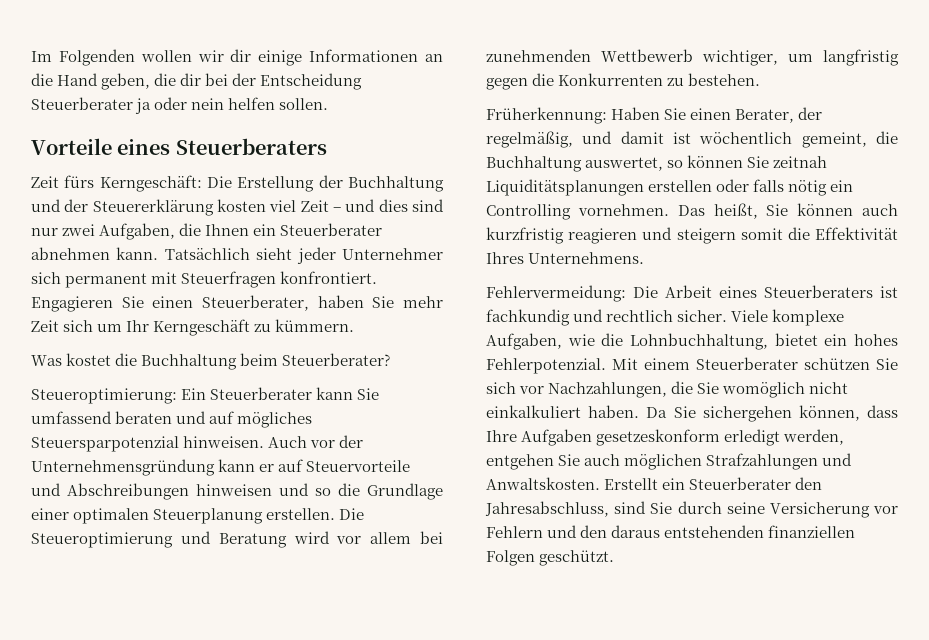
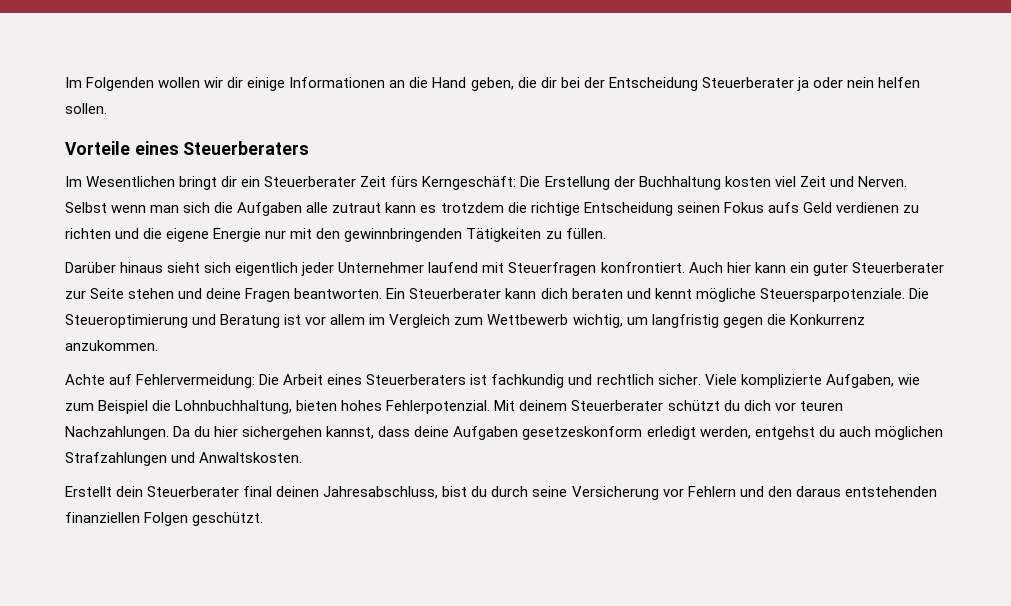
(327, 146) none -> [65,176,357,190] Im Wesentlichen bringt dir ein Steuerberater
[31,199,444,216] [31,223,383,240] [31,247,443,264] [31,271,378,288] [31,295,444,312] [31,319,355,336] [31,353,391,370] [31,387,380,404] [31,411,313,428] [31,435,364,452] [31,459,411,476] [31,483,443,500] [31,508,336,524] und der Steuererklärung kosten viel Zeit – und dies sind nur zwei Aufgaben, die Ihnen ein Steuerberater abnehmen kann. Tatsächlich sieht jeder Unternehmer sich permanent mit Steuerfragen konfrontiert. Engagieren Sie einen Steuerberater, haben Sie mehr Zeit sich um Ihr Kerngeschäft zu kümmern. // Was kostet die Buchhaltung beim Steuerberater? // Steueroptimierung: Ein Steuerberater kann Sie umfassend beraten und auf mögliches Steuersparpotenzial hinweisen. Auch vor der Unternehmensgründung kann er auf Steuervorteile und Abschreibungen hinweisen und so die Grundlage einer optimalen Steuerplanung erstellen. -> [724,176,907,187] [65,202,919,216] [65,228,606,242] [65,262,944,276] [65,288,905,302] kosten viel Zeit und Nerven. Selbst wenn man sich die Aufgaben alle zutraut kann es trotzdem die richtige Entscheidung seinen Fokus aufs Geld verdienen zu richten und die eigene Energie nur mit den gewinnbringenden Tätigkeiten zu füllen. // Darüber hinaus sieht sich eigentlich jeder Unternehmer laufend mit Steuerfragen konfrontiert. Auch hier kann ein guter Steuerberater zur Seite stehen und deine Fragen beantworten. Ein Steuerberater kann dich beraten und kennt mögliche Steuersparpotenziale.
[293,531,330,544] wird -> [284,314,302,325] ist
[419,531,443,544] [486,49,899,66] [486,73,761,90] [486,107,823,124] [486,131,898,148] [486,155,828,172] [486,179,854,196] [486,203,898,220] [486,227,898,244] [486,252,645,264] bei zunehmenden Wettbewerb wichtiger, um langfristig gegen die Konkurrenten zu bestehen. // Früherkennung: Haben Sie einen Berater, der regelmäßig, und damit ist wöchentlich gemeint, die Buchhaltung auswertet, so können Sie zeitnah Liquiditätsplanungen erstellen oder falls nötig ein Controlling vornehmen. Das heißt, Sie können auch kurzfristig reagieren und steigern somit die Effektivität Ihres Unternehmens. // -> [369,314,865,328] [65,340,158,351] [65,374,133,385] im Vergleich zum Wettbewerb wichtig, um langfristig gegen die Konkurrenz anzukommen. // Achte auf
[772,309,845,326] komplexe -> [740,374,822,388] komplizierte
[601,333,898,350] [486,357,898,374] [486,381,849,398] [486,405,898,422] [486,430,517,442] die Lohnbuchhaltung, bietet ein hohes Fehlerpotenzial. Mit einem Steuerberater schützen Sie sich vor Nachzahlungen, die Sie womöglich nicht einkalkuliert haben. Da Sie sichergehen können, dass Ihre -> [65,400,843,414] [65,426,450,440] zum Beispiel die Lohnbuchhaltung, bieten hohes Fehlerpotenzial. Mit deinem Steuerberater schützt du dich vor teuren Nachzahlungen. Da du hier sichergehen kannst, dass deine
[486,454,581,470] entgehen Sie -> [754,426,835,440] entgehst du
[604,477,823,490] [485,501,673,517] Erstellt ein Steuerberater den Jahresabschluss, sind Sie -> [65,486,488,499] // Erstellt dein Steuerberater final deinen Jahresabschluss, bist du

